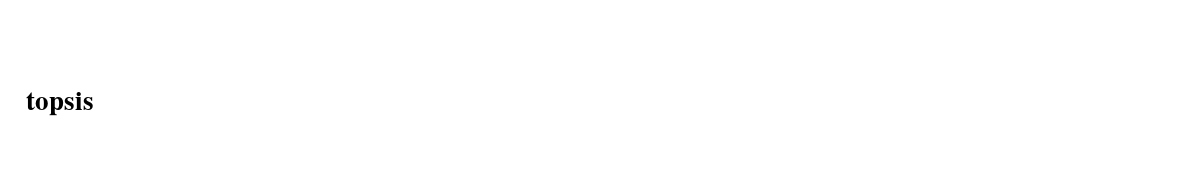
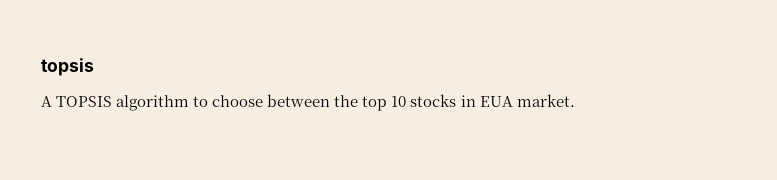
(94, 104) none -> [41,94,575,111] // A TOPSIS algorithm to choose between the top 10 stocks in EUA market.

